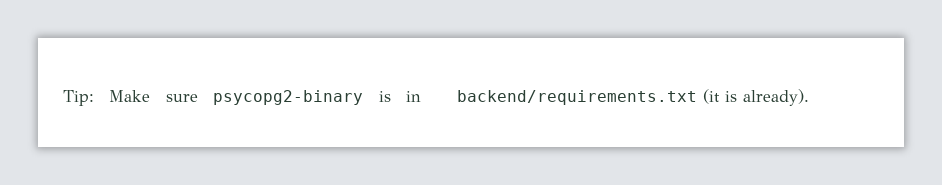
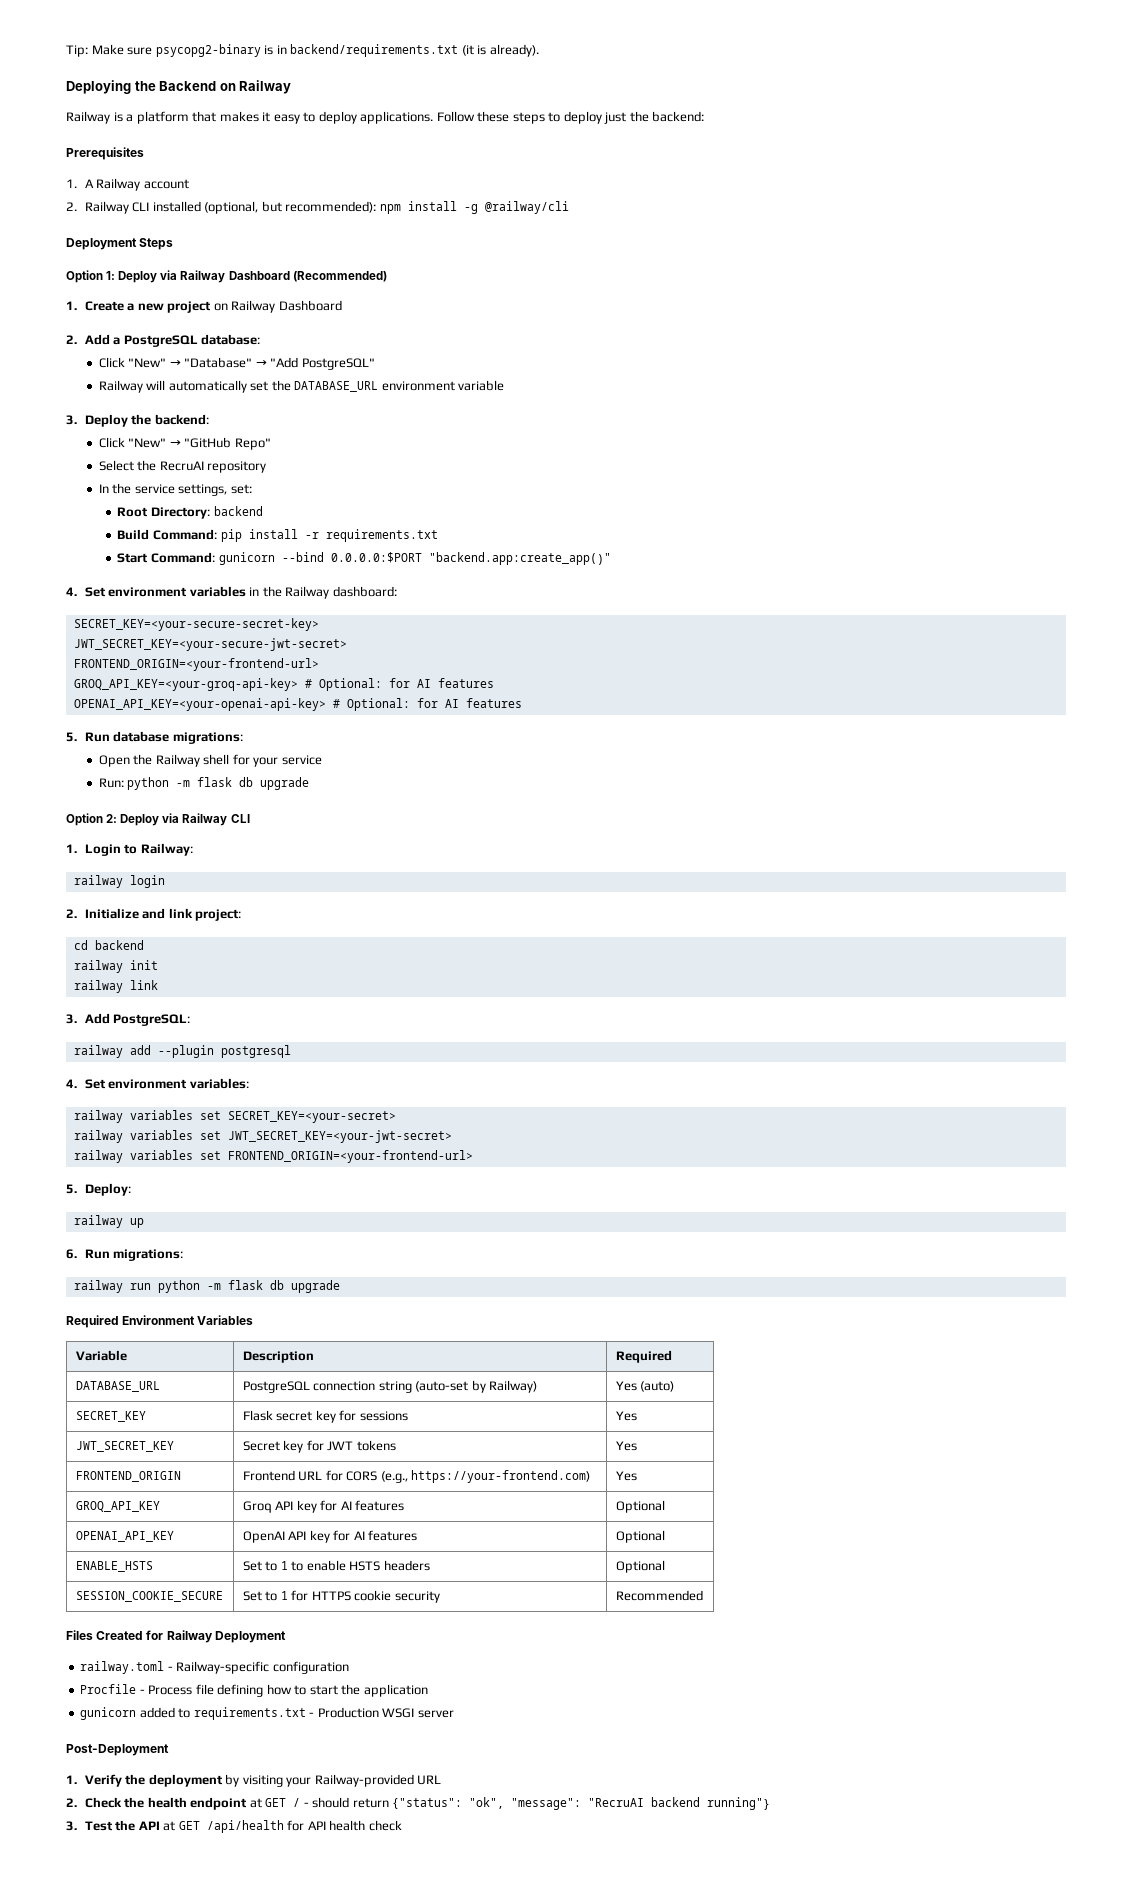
(809, 97) none -> [66,80,292,94] [66,111,705,124] [66,147,144,160] [66,178,189,191] [66,201,569,214] [66,238,174,250] [66,270,387,283] [66,300,342,313] [66,334,261,347] [98,357,375,370] [98,380,505,393] [66,414,209,427] [98,437,271,450] [98,460,267,473] [98,483,252,496] [117,506,263,519] [117,529,438,542] [117,552,611,565] [66,586,397,599] [73,618,319,631] [73,638,347,651] [73,658,319,671] [73,678,494,691] [73,698,522,711] [66,731,243,744] [98,754,322,767] [98,777,310,790] [66,813,250,826] [66,843,193,856] [73,875,165,888] [66,908,242,921] [73,940,144,950] [73,960,158,973] [73,980,158,993] [66,1013,191,1026] [73,1045,291,1058] [66,1078,249,1089] [73,1110,396,1123] [73,1130,452,1143] [73,1150,473,1163] [66,1183,131,1196] [73,1215,144,1228] [66,1249,184,1261] [73,1280,340,1293] [66,1315,254,1328] [75,1350,127,1361] [242,1351,314,1363] [615,1350,672,1363] [75,1381,160,1392] [242,1380,538,1393] [615,1381,675,1392] [75,1411,146,1422] [242,1410,408,1423] [615,1411,637,1421] [75,1441,174,1452] [242,1440,396,1453] [615,1441,637,1451] [75,1471,181,1482] [242,1470,591,1483] [615,1471,637,1481] [75,1501,160,1512] [242,1500,405,1513] [615,1500,665,1513] [75,1531,174,1542] [242,1530,418,1543] [615,1530,665,1543] [75,1561,153,1572] [242,1560,430,1571] [615,1560,665,1573] [75,1591,223,1602] [242,1590,440,1603] [615,1590,703,1601] [66,1630,286,1643] [80,1661,349,1674] [80,1684,428,1697] [80,1707,454,1720] [66,1744,169,1756] [66,1774,442,1787] [66,1797,771,1810] [66,1820,402,1833] // Deploying the Backend on Railway // Railway is a platform that makes it easy to deploy applications. Follow these steps to deploy just the backend: // Prerequisites // 1. A Railway account // 2. Railway CLI installed (optional, but recommended): npm install -g @railway/cli // Deployment Steps // Option 1: Deploy via Railway Dashboard (Recommended) // 1. Create a new project on Railway Dashboard // 2. Add a PostgreSQL database: // Click "New" → "Database" → "Add PostgreSQL" // Railway will automatically set the DATABASE_URL environment variable // 3. Deploy the backend: // Click "New" → "GitHub Repo" // Select the RecruAI repository // In the service settings, set: // Root Directory: backend // Build Command: pip install -r requirements.txt // Start Command: gunicorn --bind 0.0.0.0:$PORT "backend.app:create_app()" // 4. Set environment variables in the Railway dashboard: // SECRET_KEY=<your-secure-secret-key> // JWT_SECRET_KEY=<your-secure-jwt-secret> // FRONTEND_ORIGIN=<your-frontend-url> // GROQ_API_KEY=<your-groq-api-key> # Optional: for AI features // OPENAI_API_KEY=<your-openai-api-key> # Optional: for AI features // 5. Run database migrations: // Open the Railway shell for your service // Run: python -m flask db upgrade // Option 2: Deploy via Railway CLI // 1. Login to Railway: // railway login // 2. Initialize and link project: // cd backend // railway init // railway link // 3. Add PostgreSQL: // railway add --plugin postgresql // 4. Set environment variables: // railway variables set SECRET_KEY=<your-secret> // railway variables set JWT_SECRET_KEY=<your-jwt-secret> // railway variables set FRONTEND_ORIGIN=<your-frontend-url> // 5. Deploy: // railway up // 6. Run migrations: // railway run python -m flask db upgrade // Required Environment Variables // Variable | Description | Required // DATABASE_URL | PostgreSQL connection string (auto-set by Railway) | Yes (auto) // SECRET_KEY | Flask secret key for sessions | Yes // JWT_SECRET_KEY | Secret key for JWT tokens | Yes // FRONTEND_ORIGIN | Frontend URL for CORS (e.g., https://your-frontend.com) | Yes // GROQ_API_KEY | Groq API key for AI features | Optional // OPENAI_API_KEY | OpenAI API key for AI features | Optional // ENABLE_HSTS | Set to 1 to enable HSTS headers | Optional // SESSION_COOKIE_SECURE | Set to 1 for HTTPS cookie security | Recommended // Files Created for Railway Deployment // railway.toml - Railway-specific configuration // Procfile - Process file defining how to start the application // gunicorn added to requirements.txt - Production WSGI server // Post-Deployment // 1. Verify the deployment by visiting your Railway-provided URL // 2. Check the health endpoint at GET / - should return {"status": "ok", "message": "RecruAI backend running"} // 3. Test the API at GET /api/health for API health check

